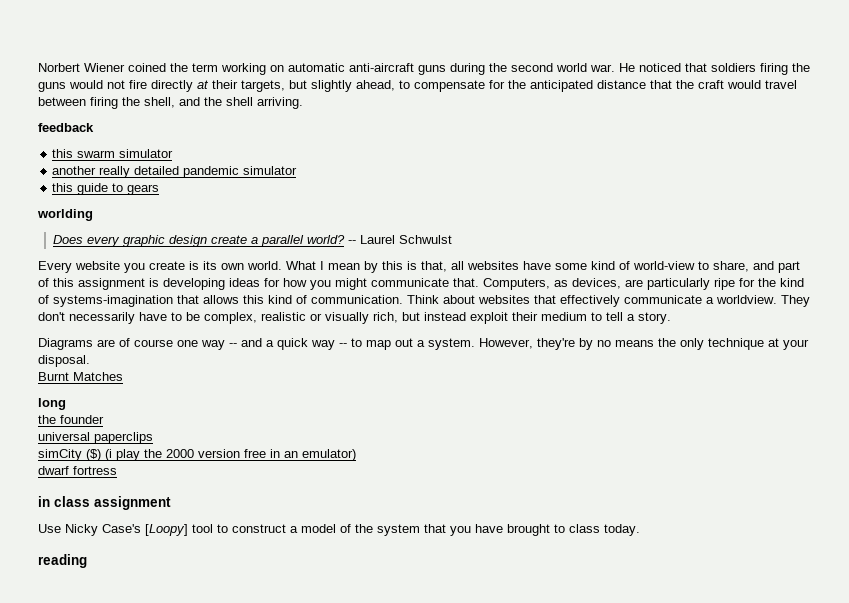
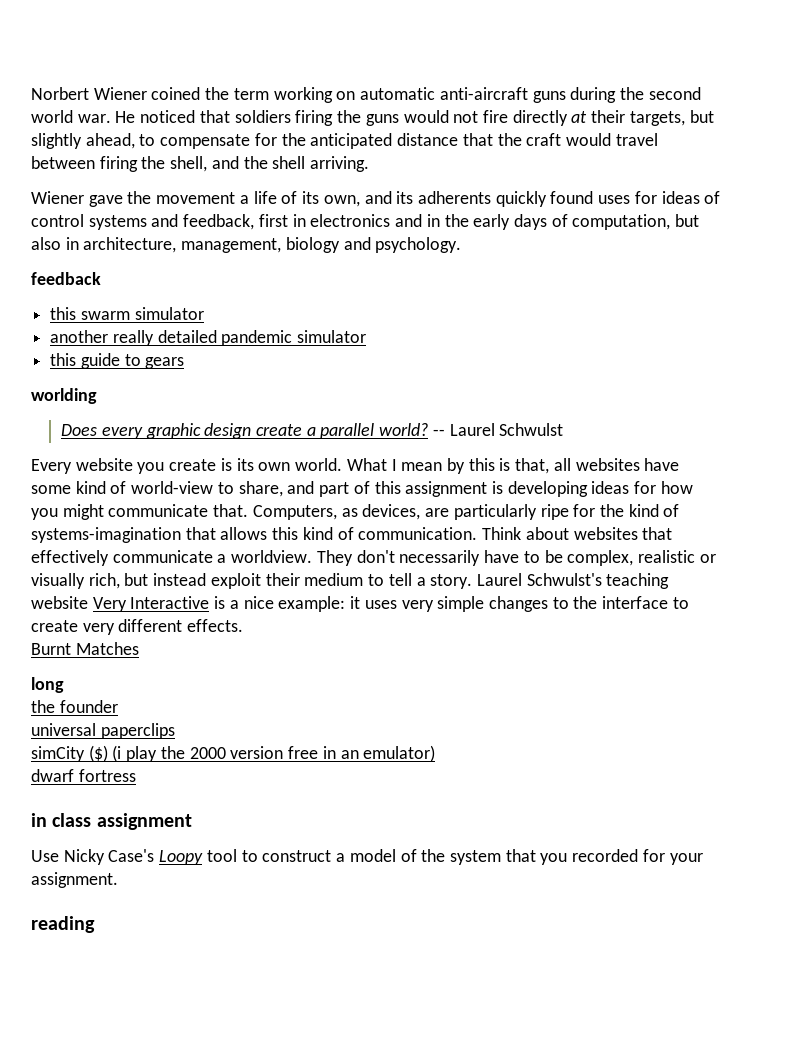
(303, 103) none -> [31,191,721,207] [31,214,700,230] [31,237,462,253] // Wiener gave the movement a life of its own, and its adherents quickly found uses for ideas of control systems and feedback, first in electronics and in the early days of computation, but also in architecture, management, biology and psychology.
[38,338,809,350] [38,355,90,367] // Diagrams are of course one way -- and a quick way -- to map out a system. However, they're by no means the only technique at your disposal. -> [476,573,670,589] [31,596,689,612] [31,619,244,635] Laurel Schwulst's teaching website Very Interactive is a nice example: it uses very simple changes to the interface to create very different effects.
[145,524,188,536] [Loopy] -> [159,850,204,865] Loopy
[475,524,640,536] have brought to class today. -> [572,849,703,865] [31,872,118,888] recorded for your assignment.

